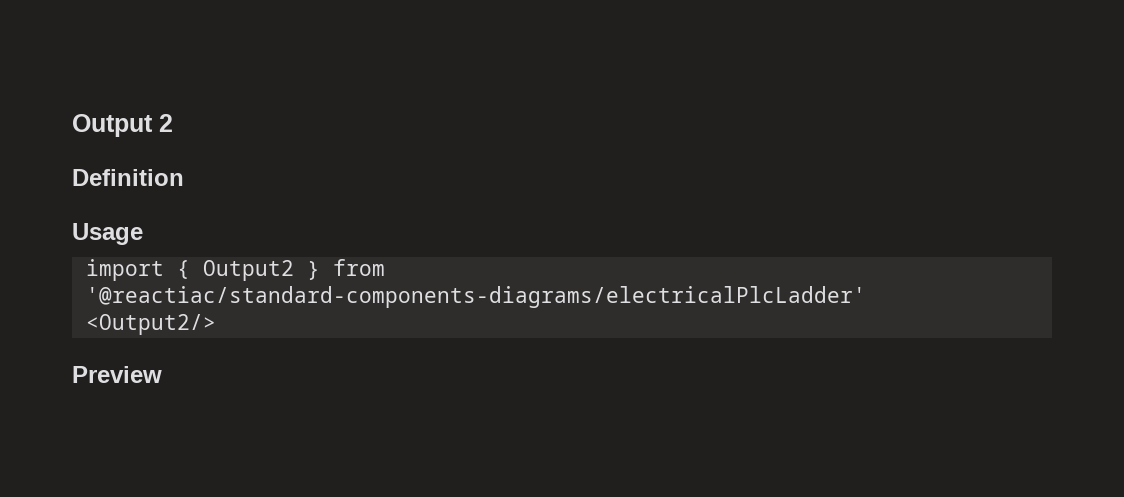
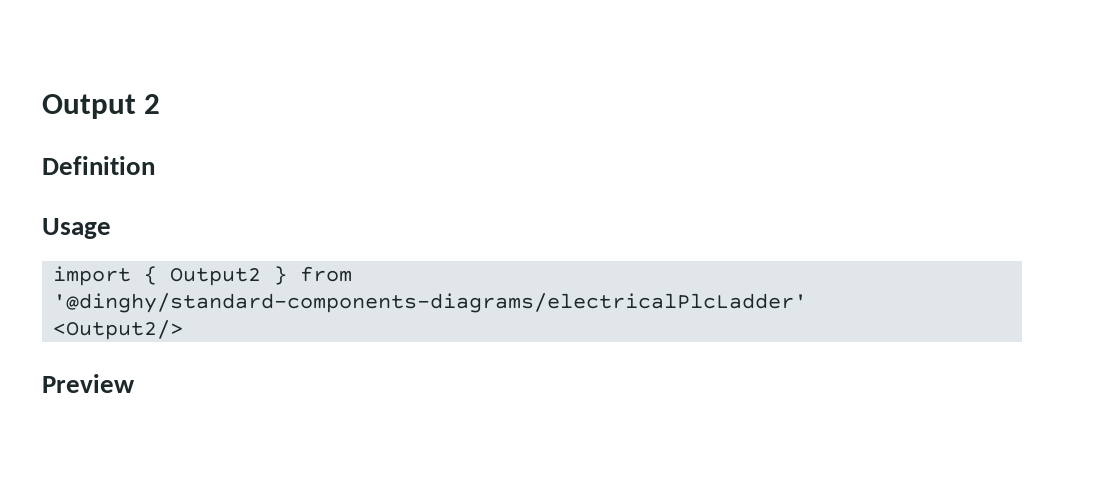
[85,286,866,308] '@reactiac/standard-components-diagrams/electricalPlcLadder' -> [53,293,808,313] '@dinghy/standard-components-diagrams/electricalPlcLadder'

